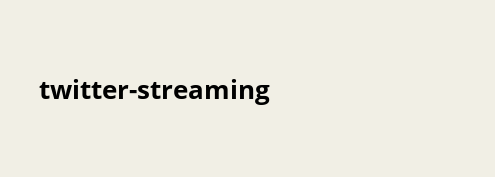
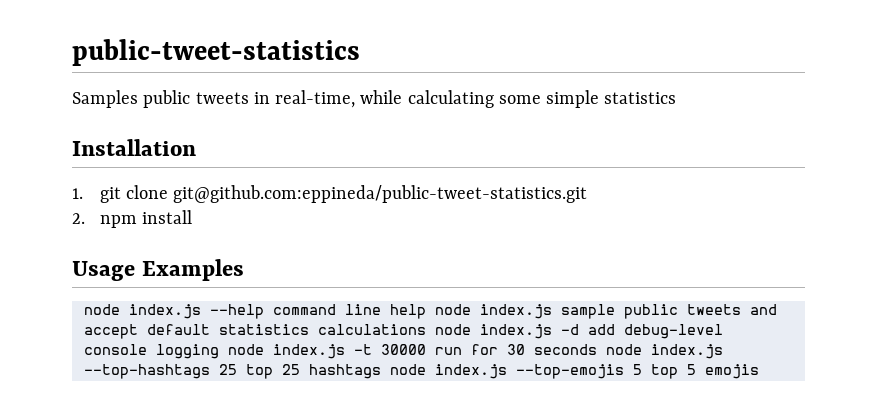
[39,79,270,105] twitter-streaming -> [72,39,360,66] [72,90,677,108] [72,139,196,156] [72,185,588,203] [72,210,193,228] [72,259,245,281] [83,304,777,319] [83,324,723,339] [83,344,723,359] [83,364,759,379] public-tweet-statistics // Samples public tweets in real-time, while calculating some simple statistics // Installation // 1. git clone git@github.com:eppineda/public-tweet-statistics.git // 2. npm install // Usage Examples // node index.js --help command line help node index.js sample public tweets and accept default statistics calculations node index.js -d add debug-level console logging node index.js -t 30000 run for 30 seconds node index.js --top-hashtags 25 top 25 hashtags node index.js --top-emojis 5 top 5 emojis

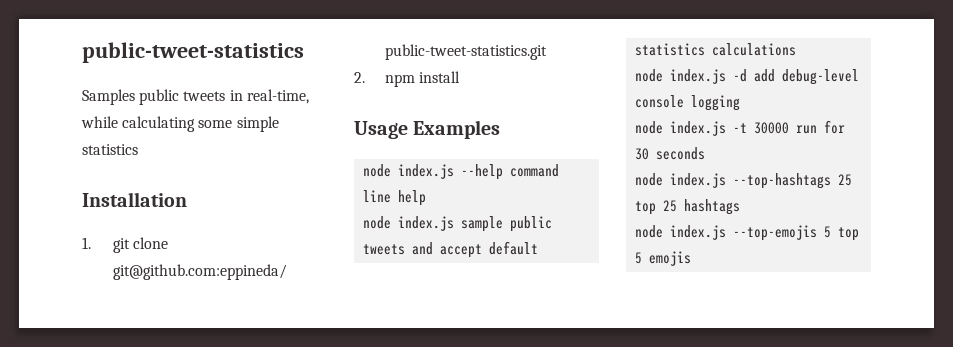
(426, 311) none -> (427, 198) //
(426, 329) none -> (797, 49) //
(219, 351) none -> (741, 103) //
(597, 349) none -> (706, 153) //
(381, 371) none -> (741, 207) //

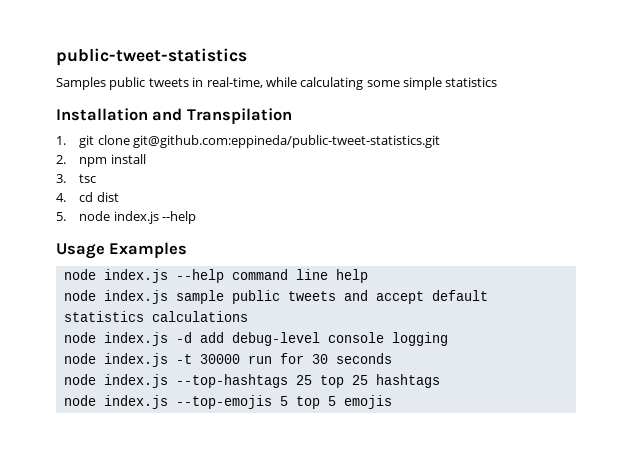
(187, 199) none -> [152,108,292,124] and Transpilation
(461, 77) none -> [56,174,97,183] [56,192,119,202] [56,211,196,224] // 3. tsc // 4. cd dist // 5. node index.js --help

